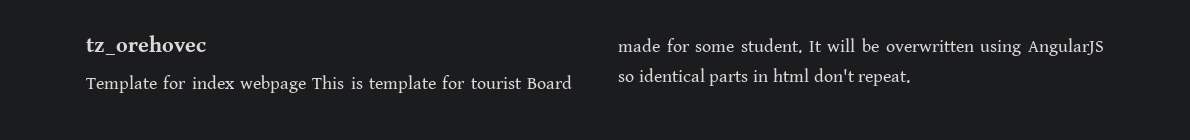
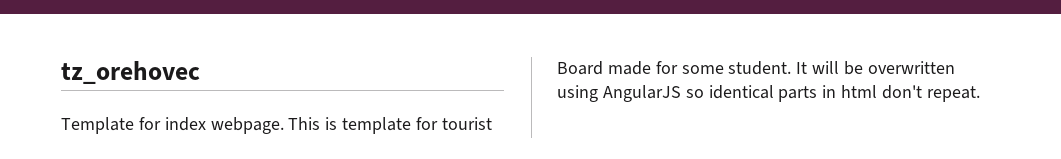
[240,75,306,93] webpage -> [210,117,284,134] webpage.

